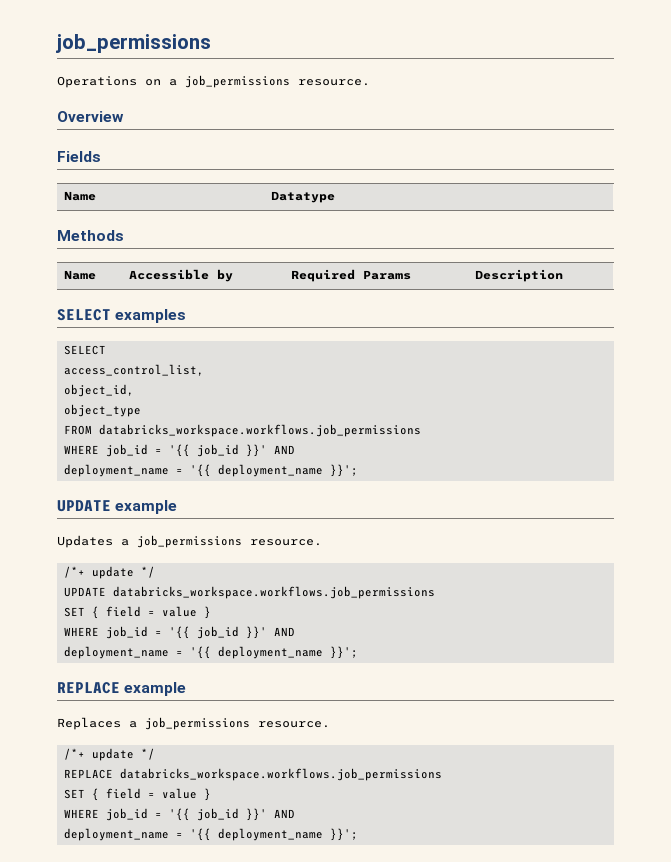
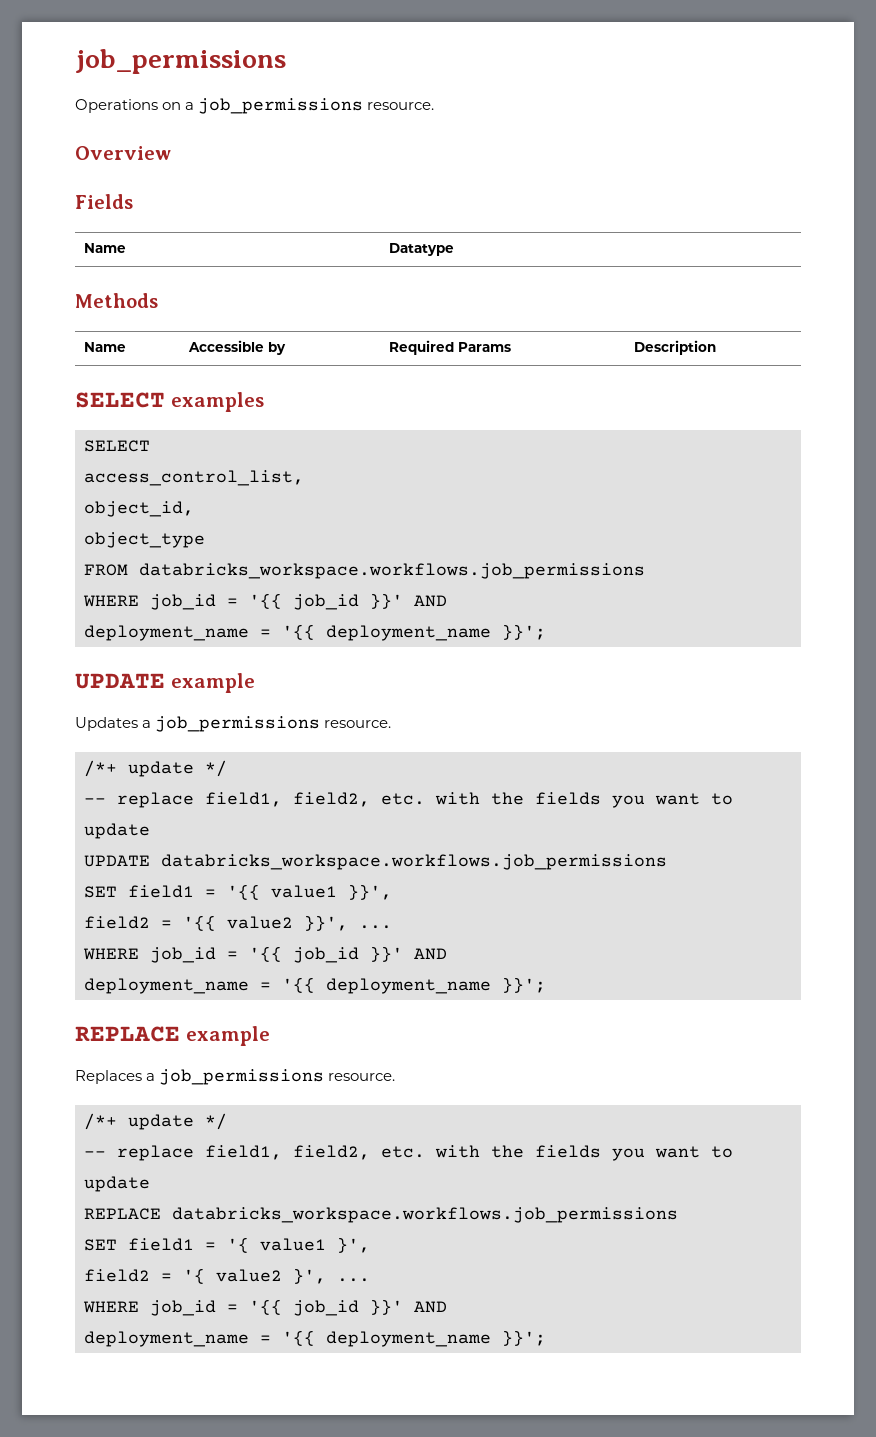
[63,586,435,599] [63,606,211,619] UPDATE databricks_workspace.workflows.job_permissions // SET { field = value } -> [84,792,733,808] [84,823,150,839] [84,854,667,870] [84,884,392,900] [84,915,392,931] -- replace field1, field2, etc. with the fields you want to update // UPDATE databricks_workspace.workflows.job_permissions // SET field1 = '{{ value1 }}', // field2 = '{{ value2 }}', ...
[63,768,442,781] [63,788,211,801] REPLACE databricks_workspace.workflows.job_permissions // SET { field = value } -> [84,1145,733,1161] [84,1176,150,1192] [84,1207,678,1223] [84,1237,370,1253] [84,1268,370,1284] -- replace field1, field2, etc. with the fields you want to update // REPLACE databricks_workspace.workflows.job_permissions // SET field1 = '{ value1 }', // field2 = '{ value2 }', ...

